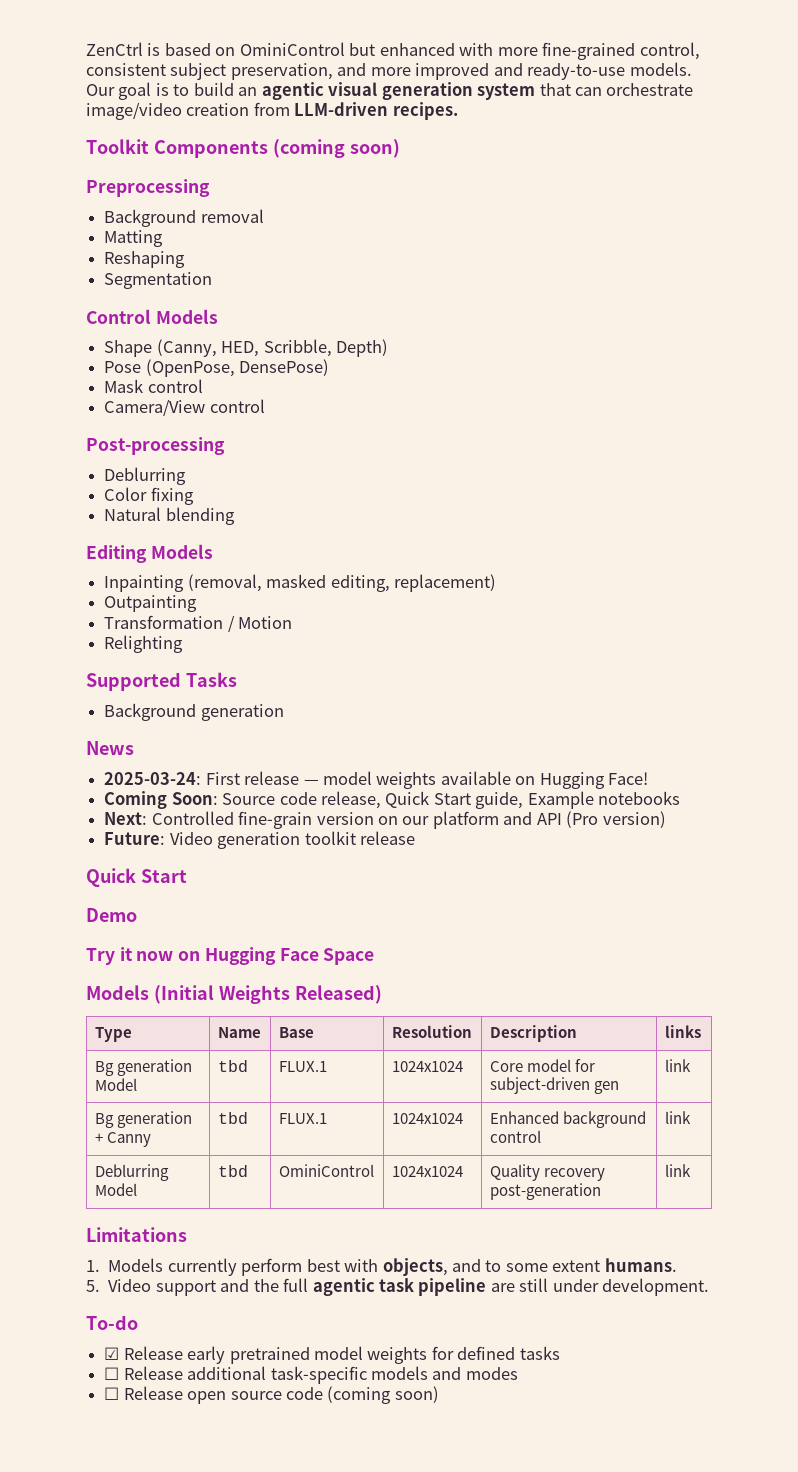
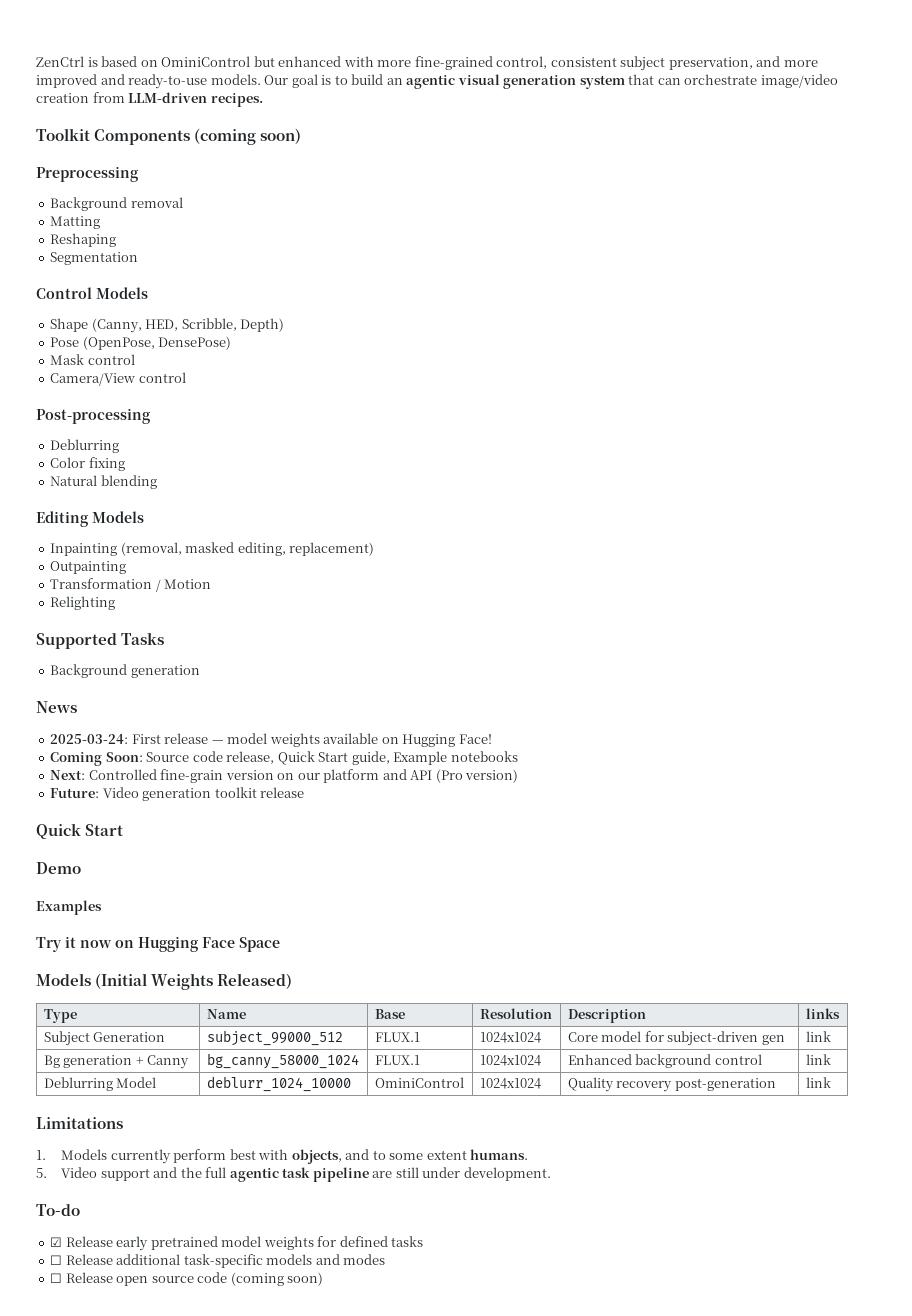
(137, 915) none -> [36,900,102,915] // Examples
[94,1059,192,1076] [94,1078,137,1091] [217,1060,248,1072] Bg generation Model | tbd -> [43,1031,166,1046] [206,1030,343,1046] Subject Generation | subject_99000_512
[217,1112,248,1124] tbd -> [206,1053,359,1069] bg_canny_58000_1024
[217,1165,248,1177] tbd -> [206,1076,351,1092] deblurr_1024_10000

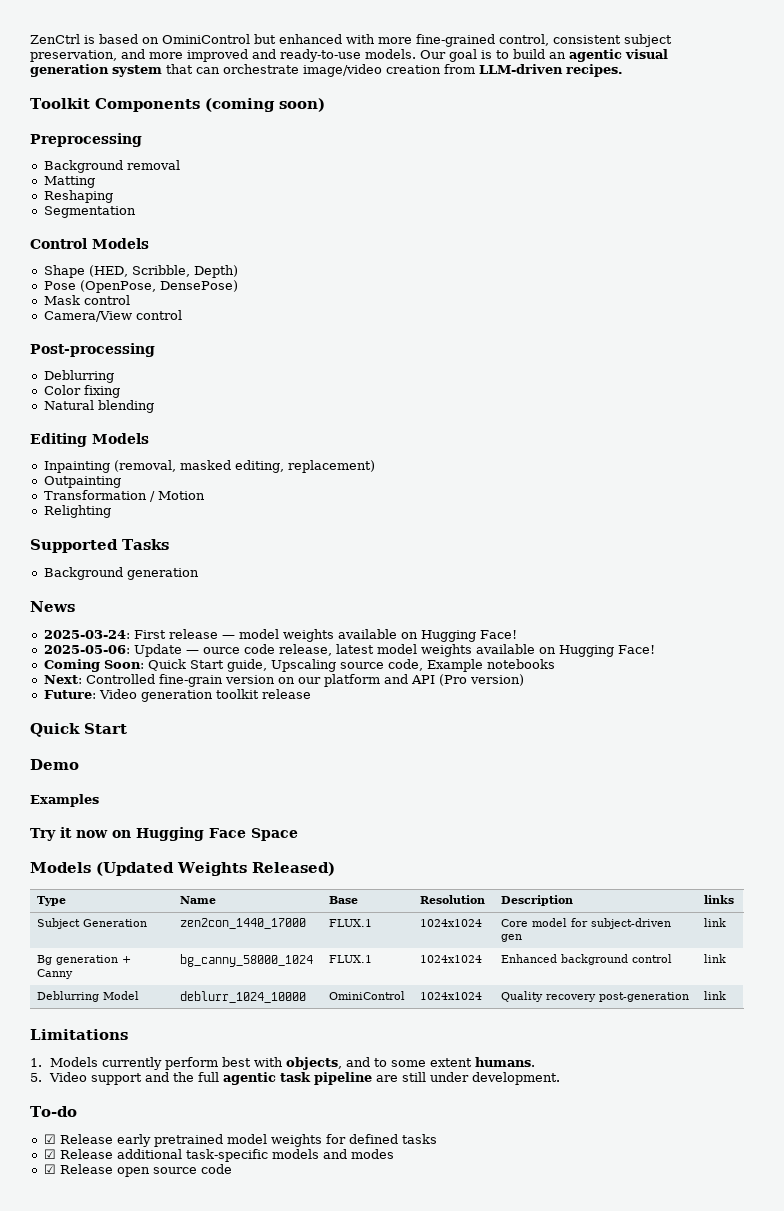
[91,318,179,333] (Canny, HED, -> [88,265,128,277] (HED,
[50,751,390,766] Coming Soon: Source code release, Quick Start guide, -> [43,644,655,657] [43,659,423,672] 2025-05-06: Update — ource code release, latest model weights available on Hugging Face! // Coming Soon: Quick Start guide, Upscaling source code,
[95,973,148,989] (Initial -> [96,862,174,876] (Updated
[206,1030,343,1046] subject_99000_512 -> [180,918,307,929] zen2con_1440_17000
[50,1255,63,1265] ☐ -> [43,1149,56,1159] ☑
[50,1273,63,1283] ☐ -> [43,1164,56,1174] ☑
[230,1272,324,1286] (coming soon) -> (232, 1169) none

